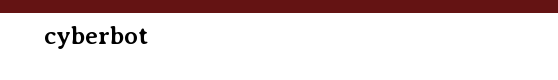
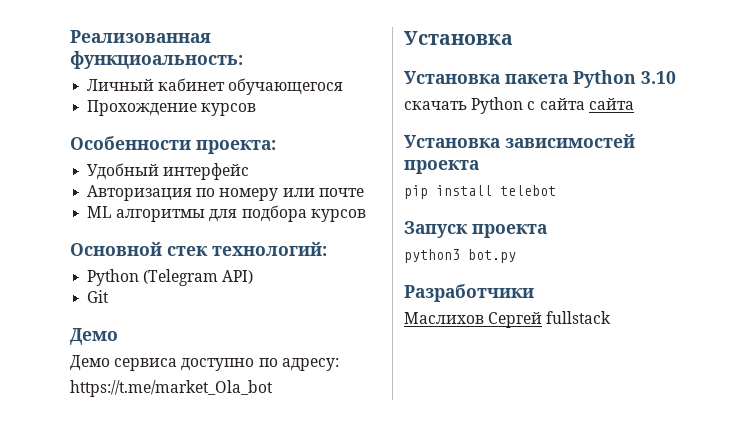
[44,26,148,49] cyberbot -> [70,30,211,43] [70,51,243,69] [87,78,344,95] [87,100,257,116] [70,136,276,154] [87,163,250,180] [87,185,364,201] [87,205,366,222] [70,242,327,256] [87,269,254,286] [87,290,110,303] [70,328,118,345] [70,355,339,371] [70,380,273,397] [404,31,513,45] [404,70,676,88] [404,97,634,114] [404,134,635,148] [404,160,479,174] [404,185,556,199] [404,221,547,238] [404,249,516,263] [404,284,534,302] [404,311,612,328] Реализованная функциоальность: // Личный кабинет обучающегося // Прохождение курсов // Особенности проекта: // Удобный интерфейс // Авторизация по номеру или почте // ML алгоритмы для подбора курсов // Основной стек технологий: // Python (Telegram API) // Git // Демо // Демо сервиса доступно по адресу: // https://t.me/market_Ola_bot // Установка // Установка пакета Python 3.10 // скачать Python с сайта сайта // Установка зависимостей проекта // pip install telebot // Запуск проекта // python3 bot.py // Разработчики // Маслихов Сергей fullstack

